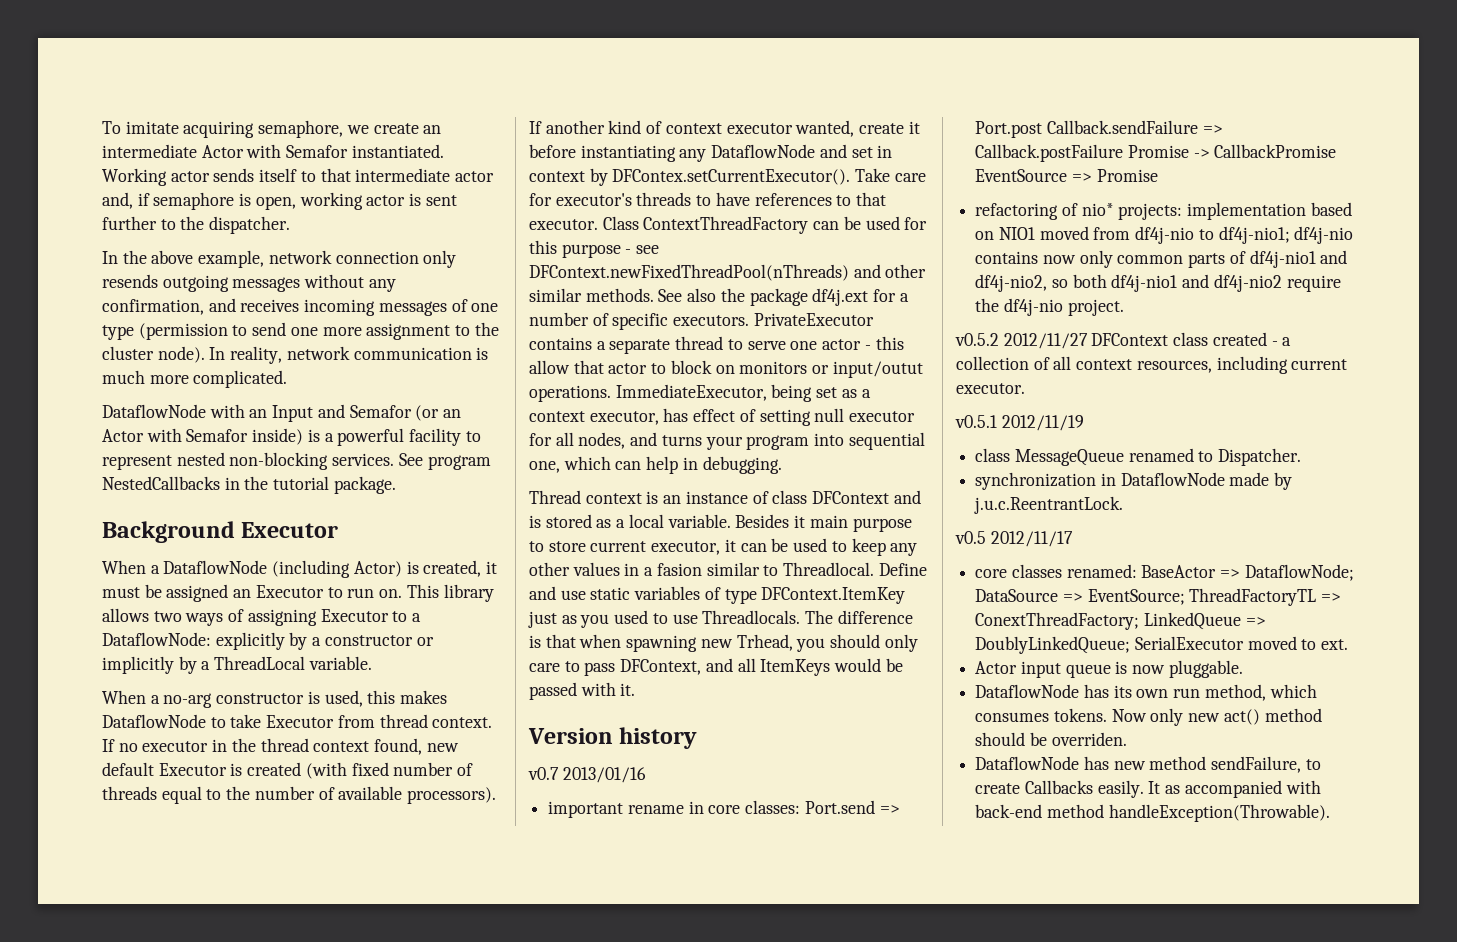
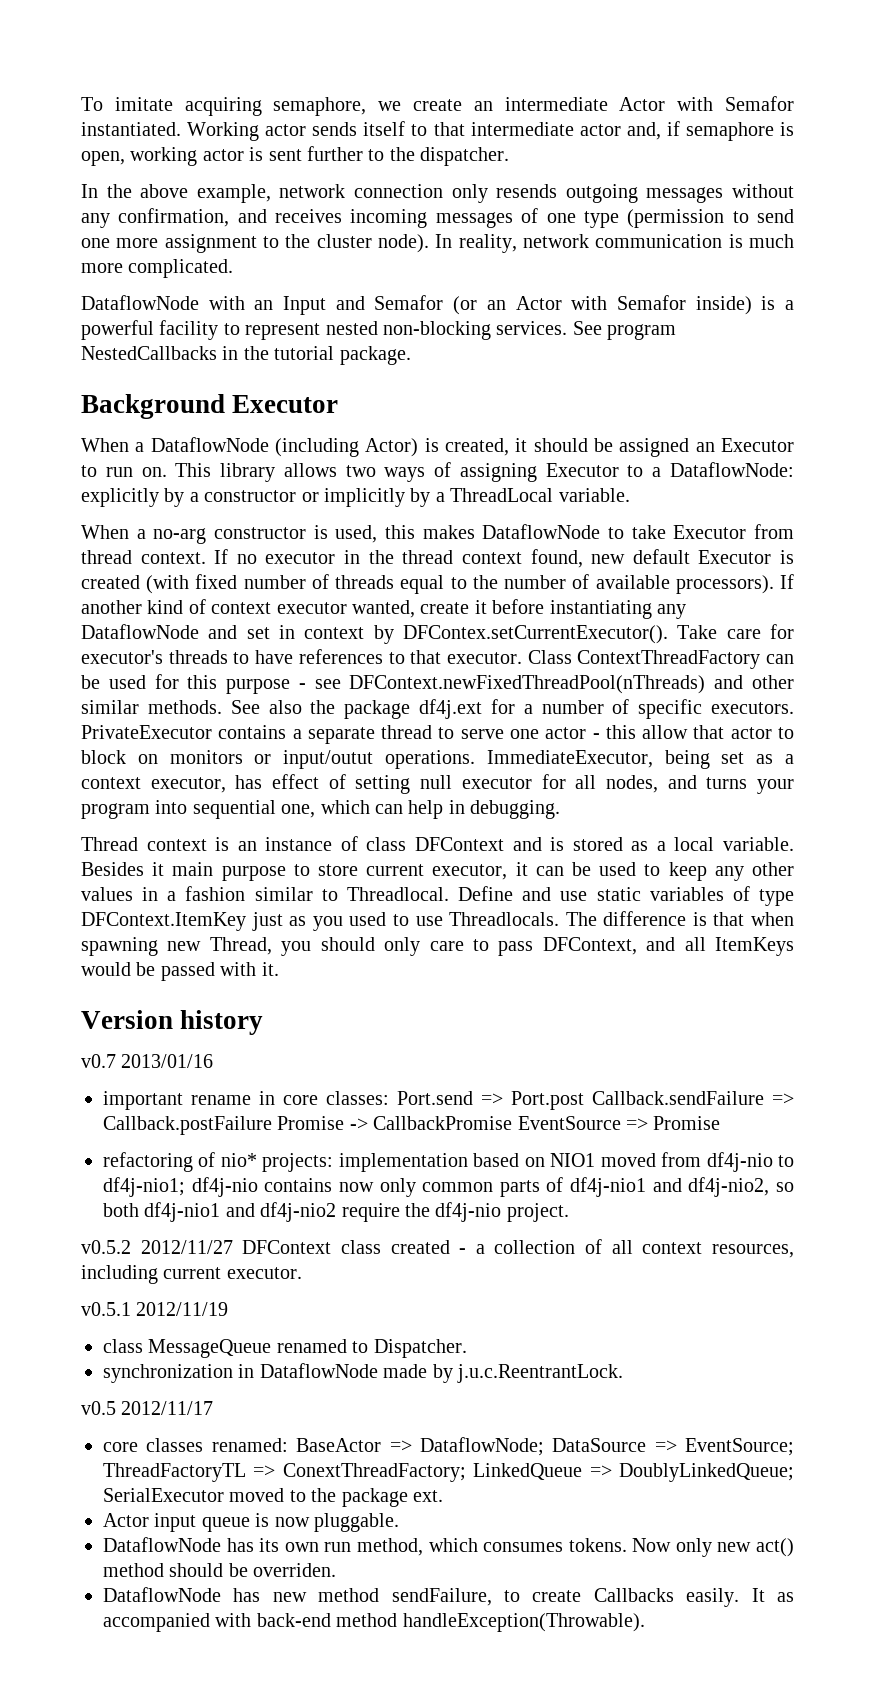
[102,587,140,598] must -> [533,438,588,452] should
[656,563,702,576] fasion -> [185,886,246,901] fashion
[736,634,793,651] Trhead, -> [209,937,272,955] Thread,
(1317, 644) none -> [311,1488,408,1507] the package

